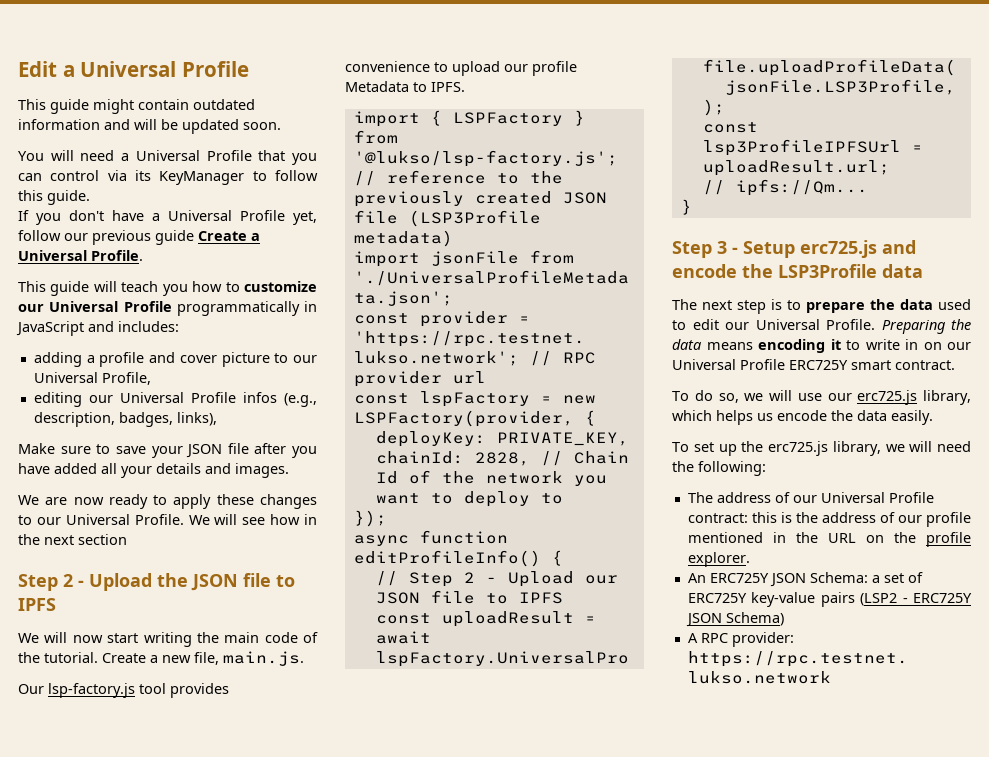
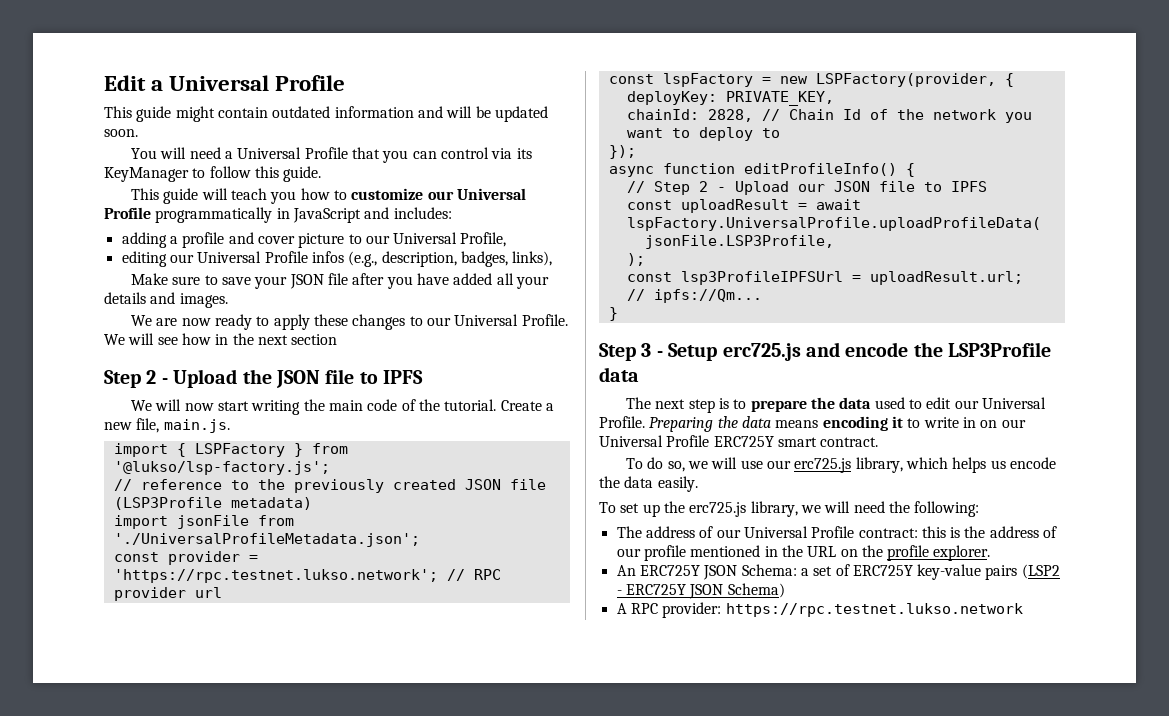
[18,210,317,225] [18,230,260,245] [18,250,143,261] // If you don't have a Universal Profile yet, follow our previous guide Create a Universal Profile. -> (322, 174) none
[18,683,229,698] [345,61,577,76] [345,81,465,92] // Our lsp-factory.js tool provides convenience to upload our profile Metadata to IPFS. -> (230, 426) none

